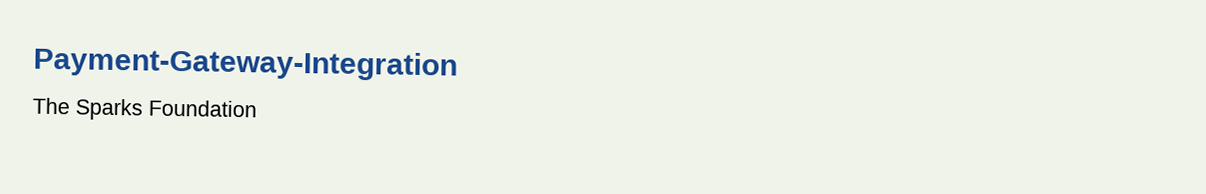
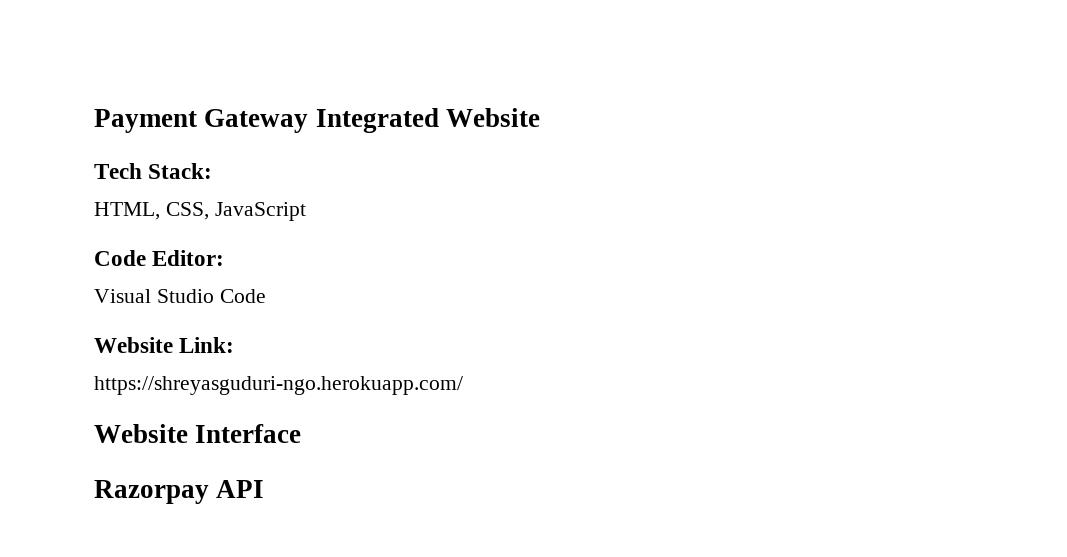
[33,46,458,82] [32,97,257,121] Payment-Gateway-Integration // The Sparks Foundation -> [94,108,540,133] [94,163,213,179] [94,202,306,221] [94,250,225,266] [94,289,266,303] [94,337,235,353] [94,376,463,395] [94,424,302,443] [94,480,265,504] Payment Gateway Integrated Website // Tech Stack: // HTML, CSS, JavaScript // Code Editor: // Visual Studio Code // Website Link: // https://shreyasguduri-ngo.herokuapp.com/ // Website Interface // Razorpay API

